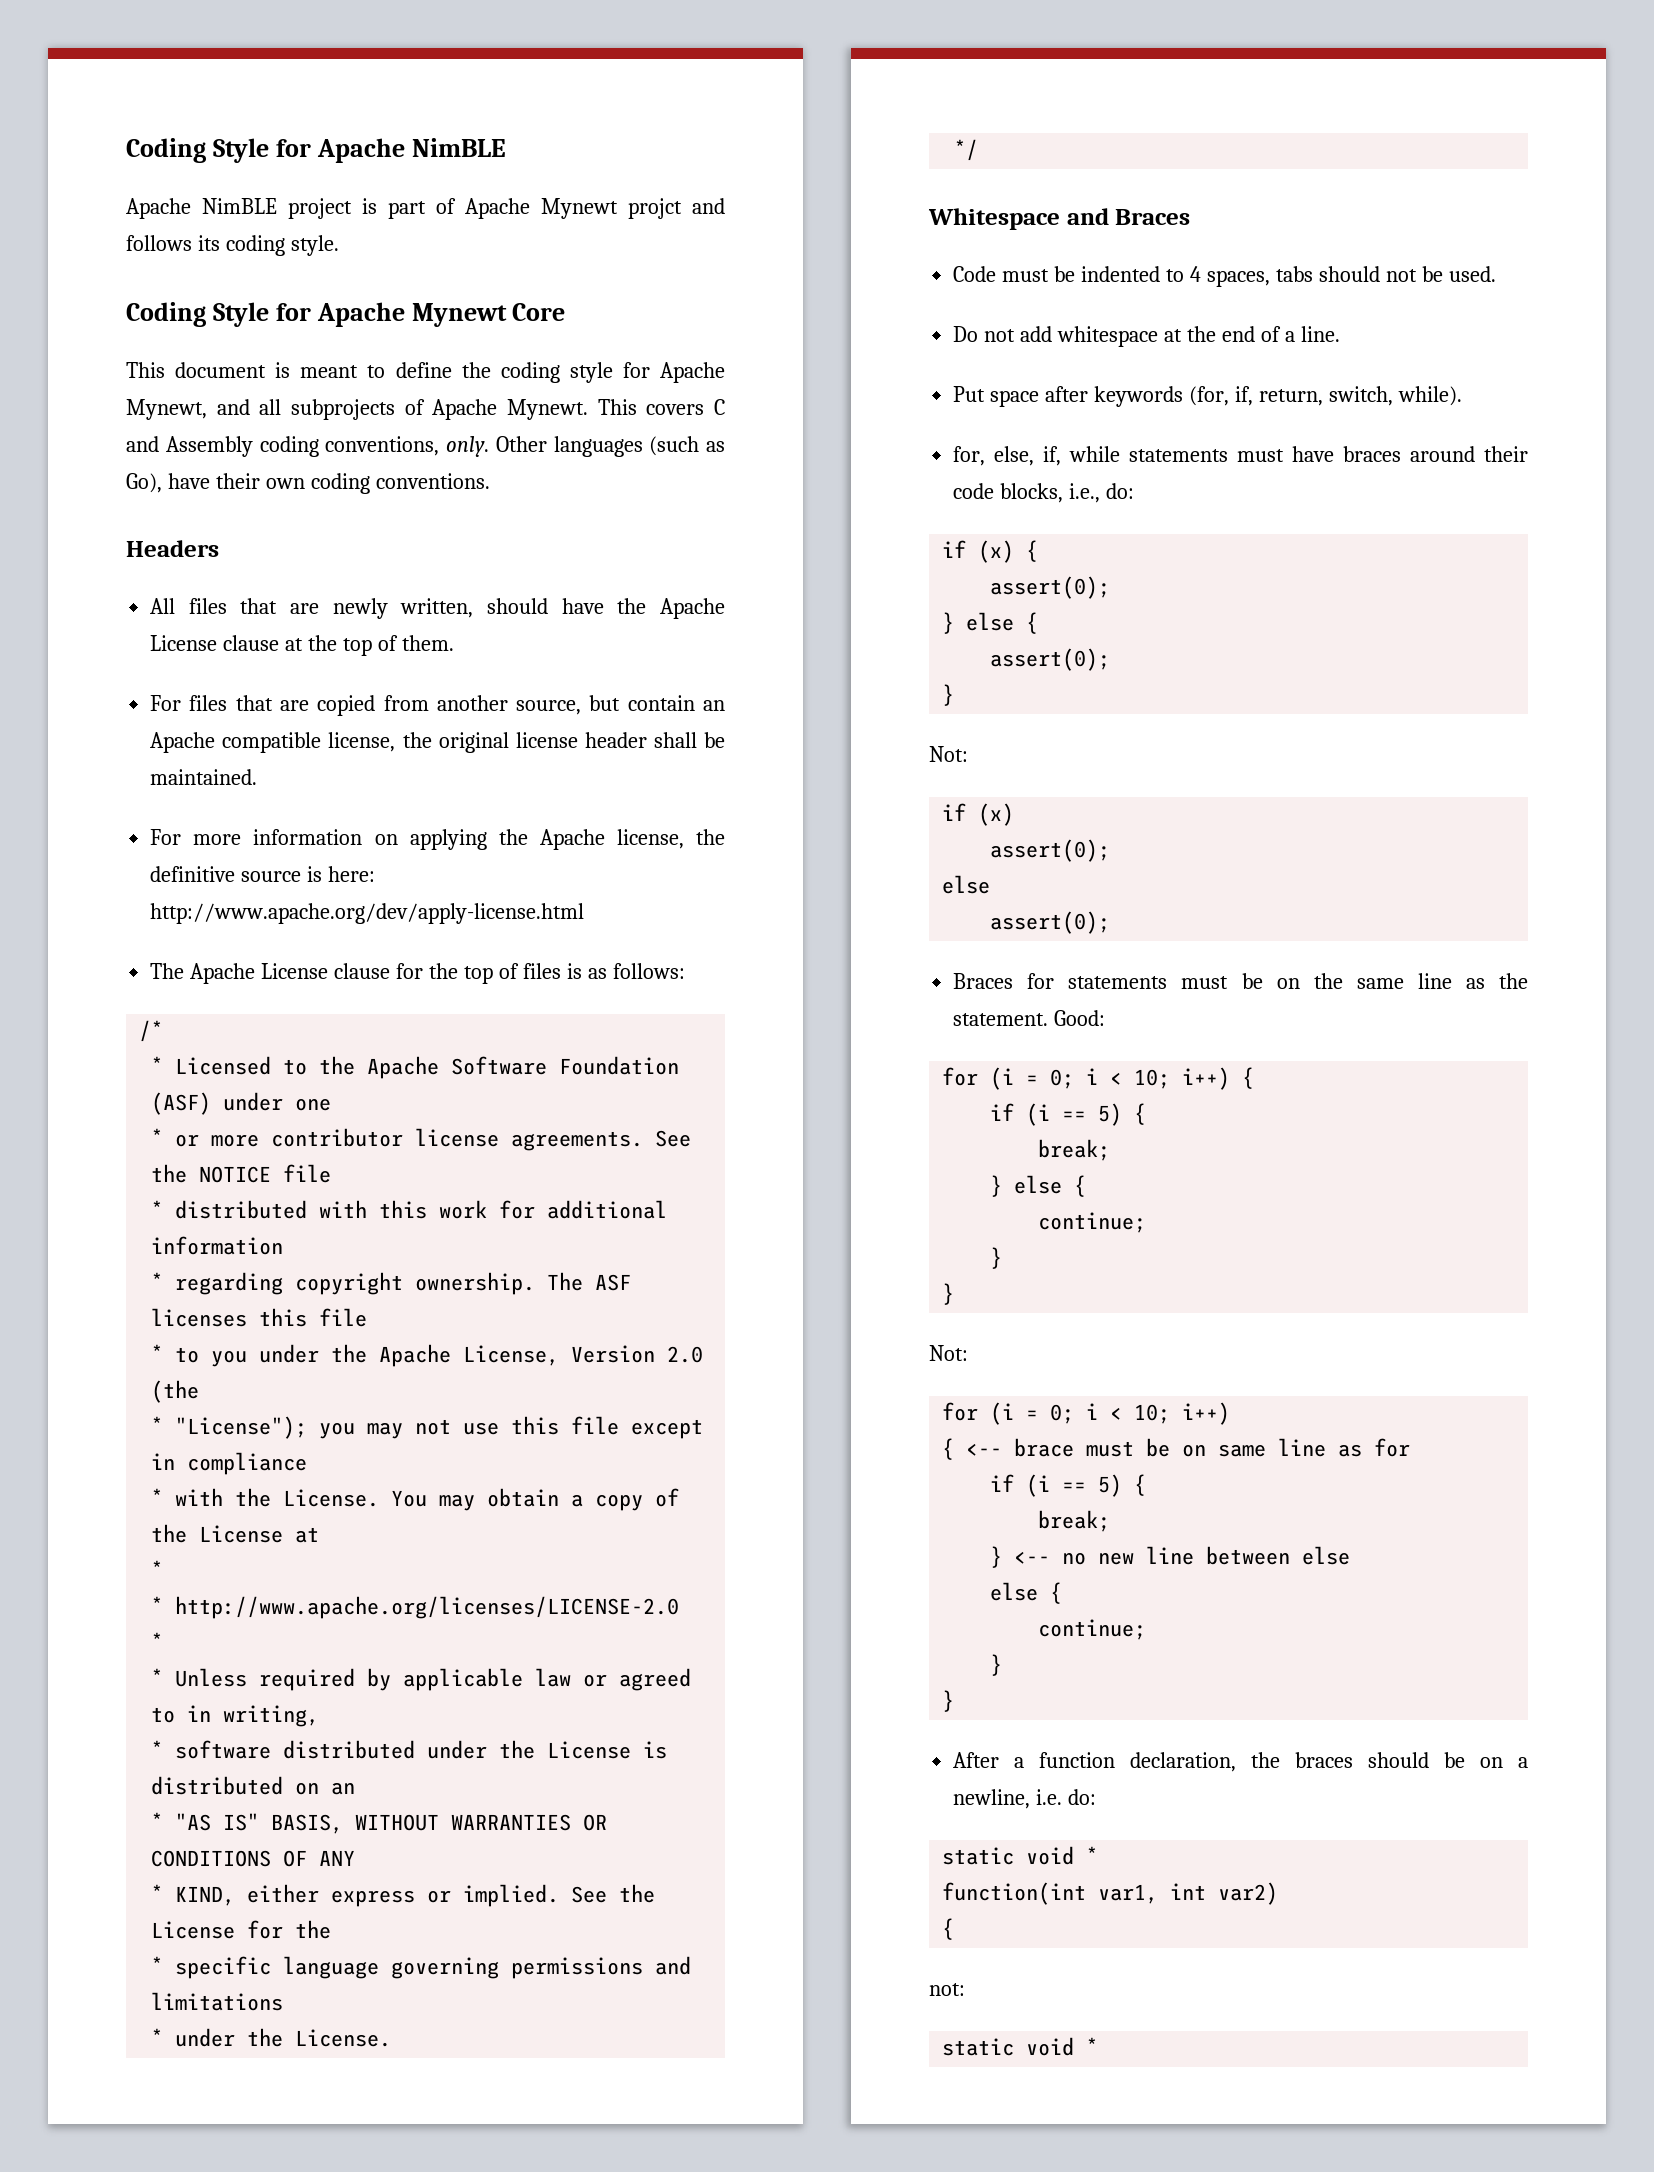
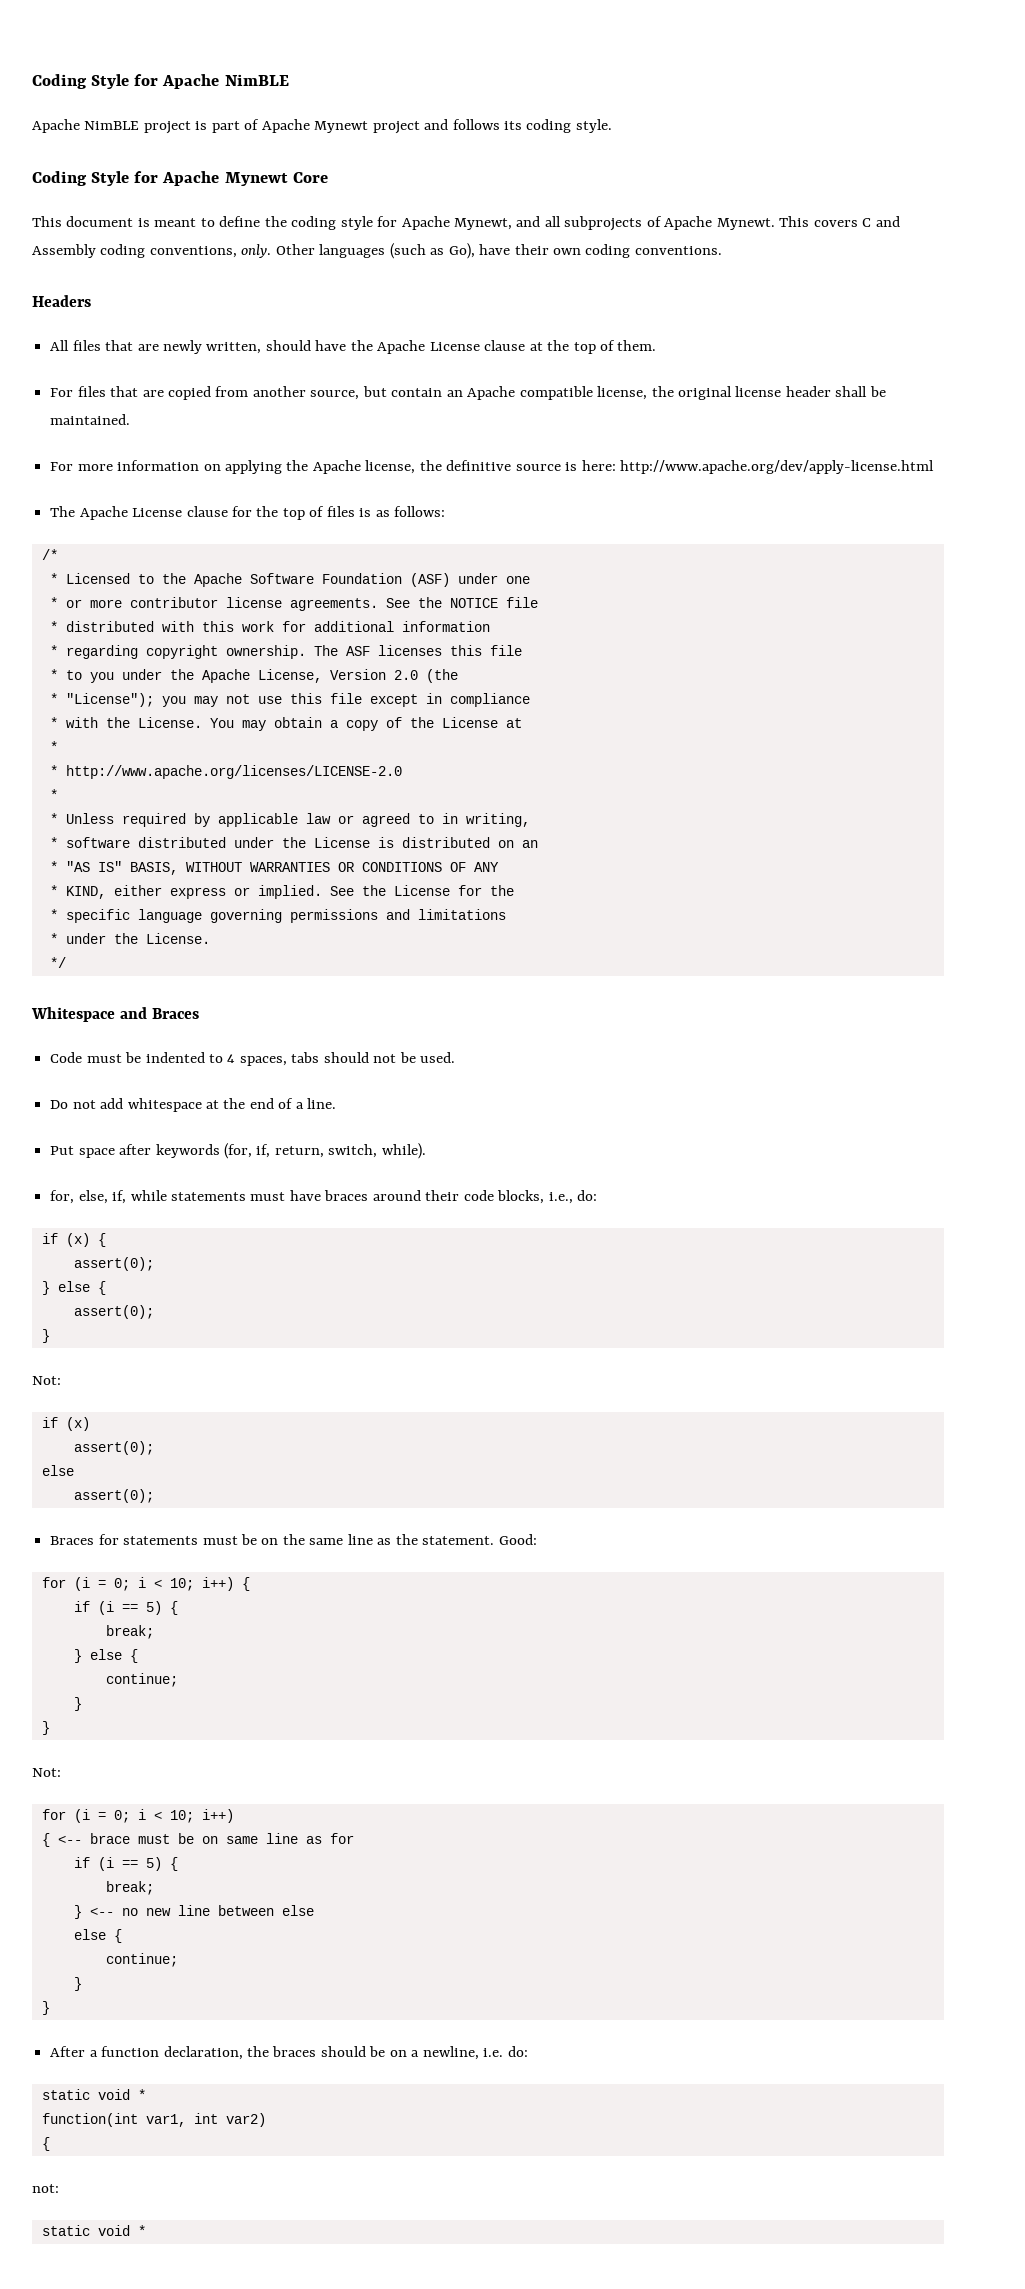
[628,198,682,219] projct -> [372,121,420,134] project

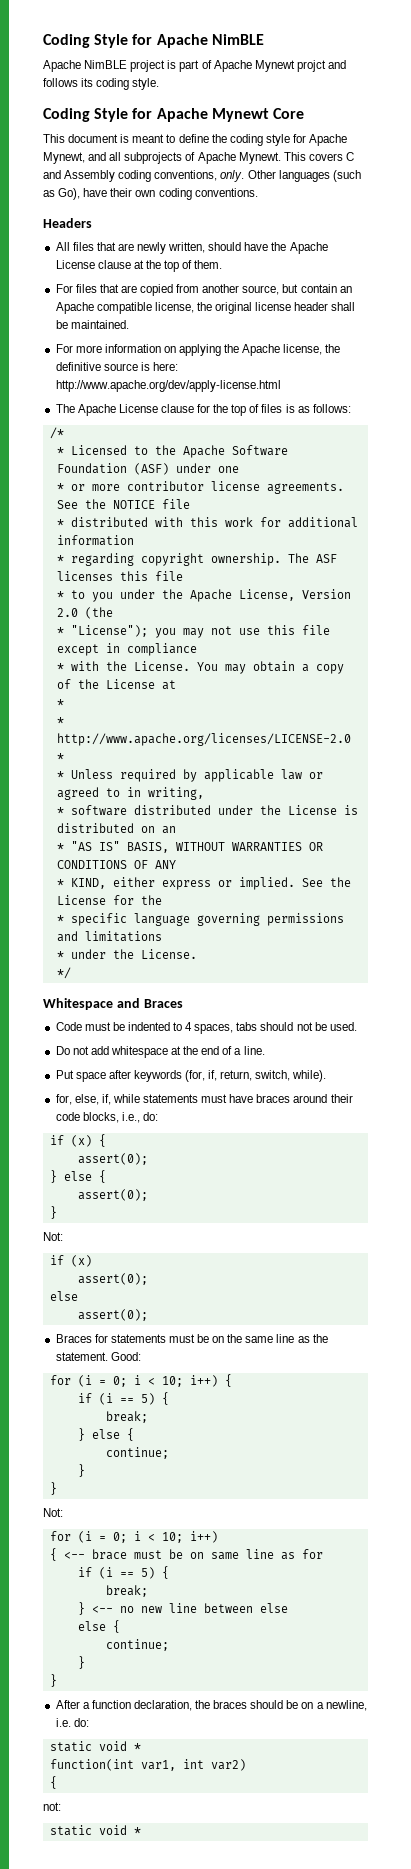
[372,121,420,134] project -> [296,60,326,72] projct

